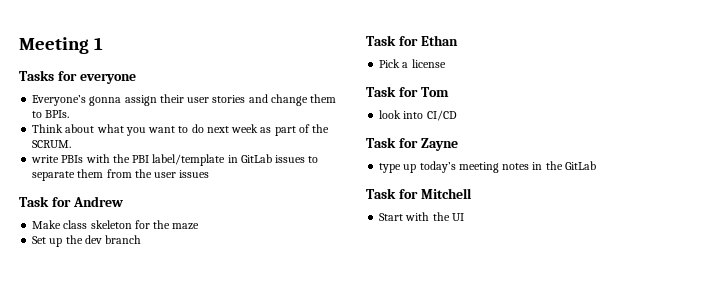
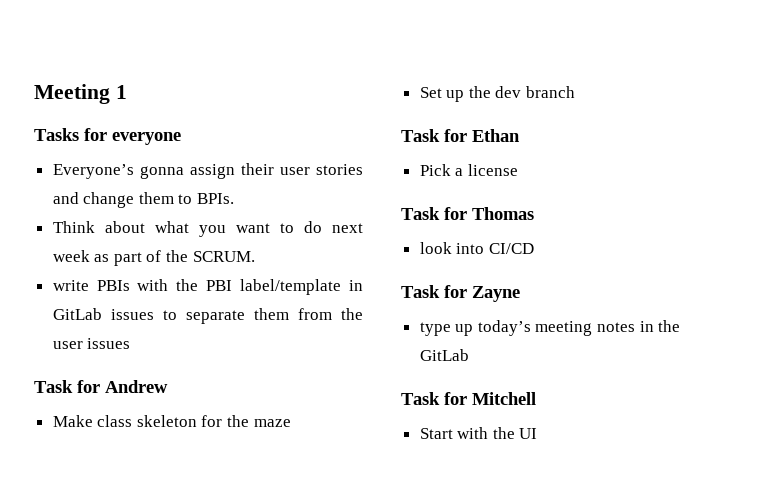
[420,87,449,97] Tom -> [472,207,534,220] Thomas

